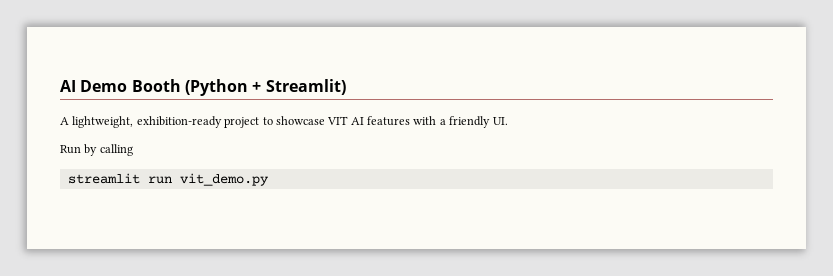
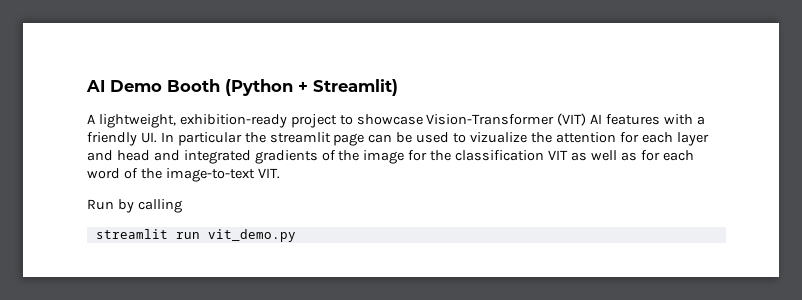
[327,116,349,125] VIT -> [426,113,587,126] Vision-Transformer (VIT)
(508, 121) none -> [160,132,709,146] [87,150,694,164] [87,168,280,182] In particular the streamlit page can be used to vizualize the attention for each layer and head and integrated gradients of the image for the classification VIT as well as for each word of the image-to-text VIT.

